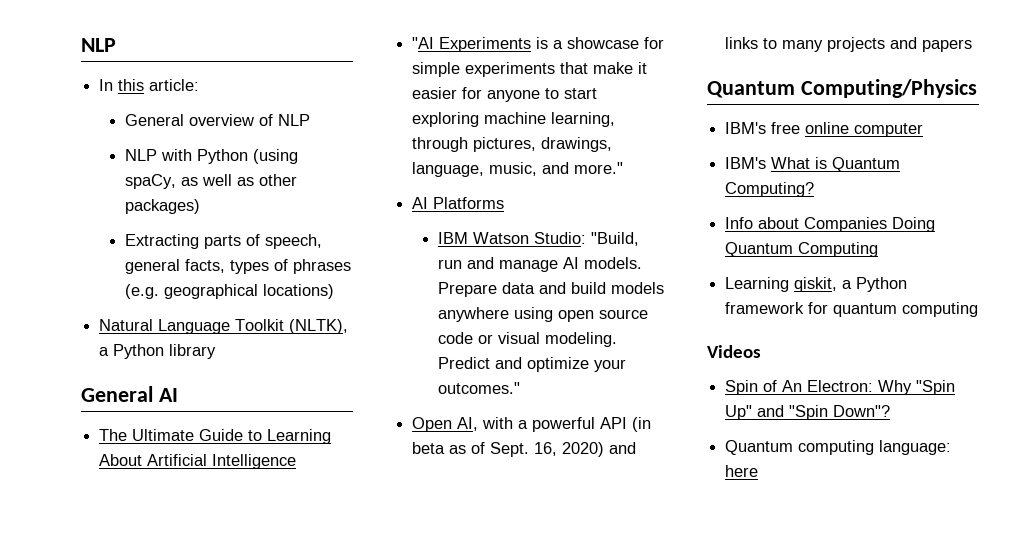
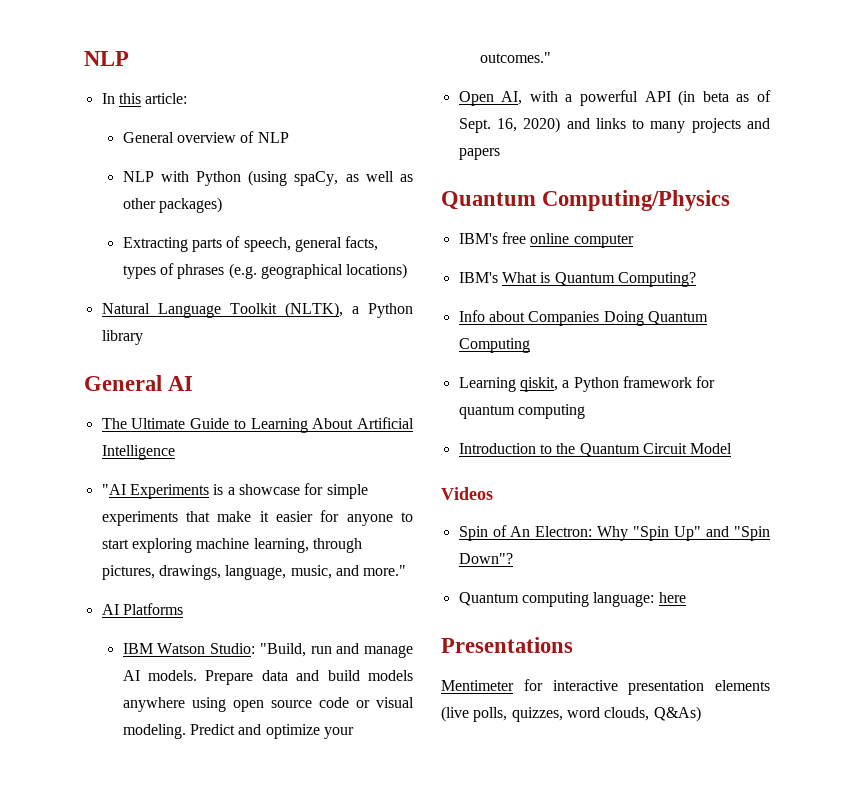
(979, 309) none -> [458,443,733,457] // Introduction to the Quantum Circuit Model
(759, 471) none -> [441,637,573,653] [441,679,770,695] [441,706,701,722] // Presentations // Mentimeter for interactive presentation elements (live polls, quizzes, word clouds, Q&As)

